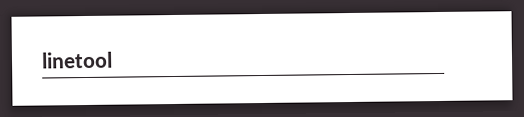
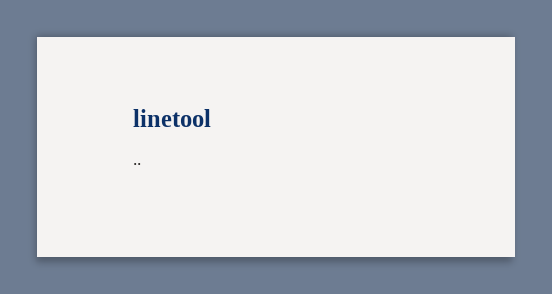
(113, 60) none -> [133,163,141,165] // ..

